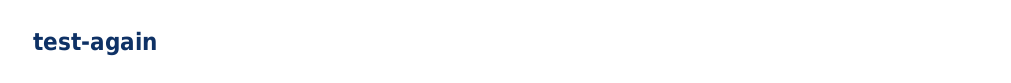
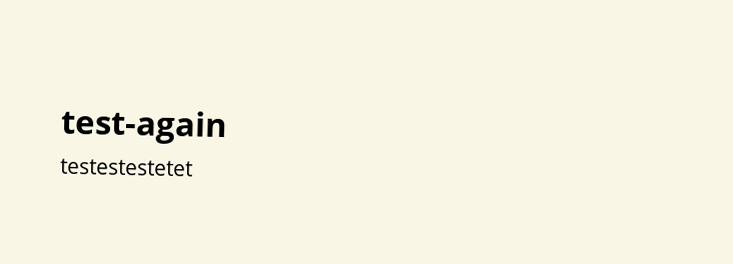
(157, 43) none -> [60,158,193,177] // testestestetet

